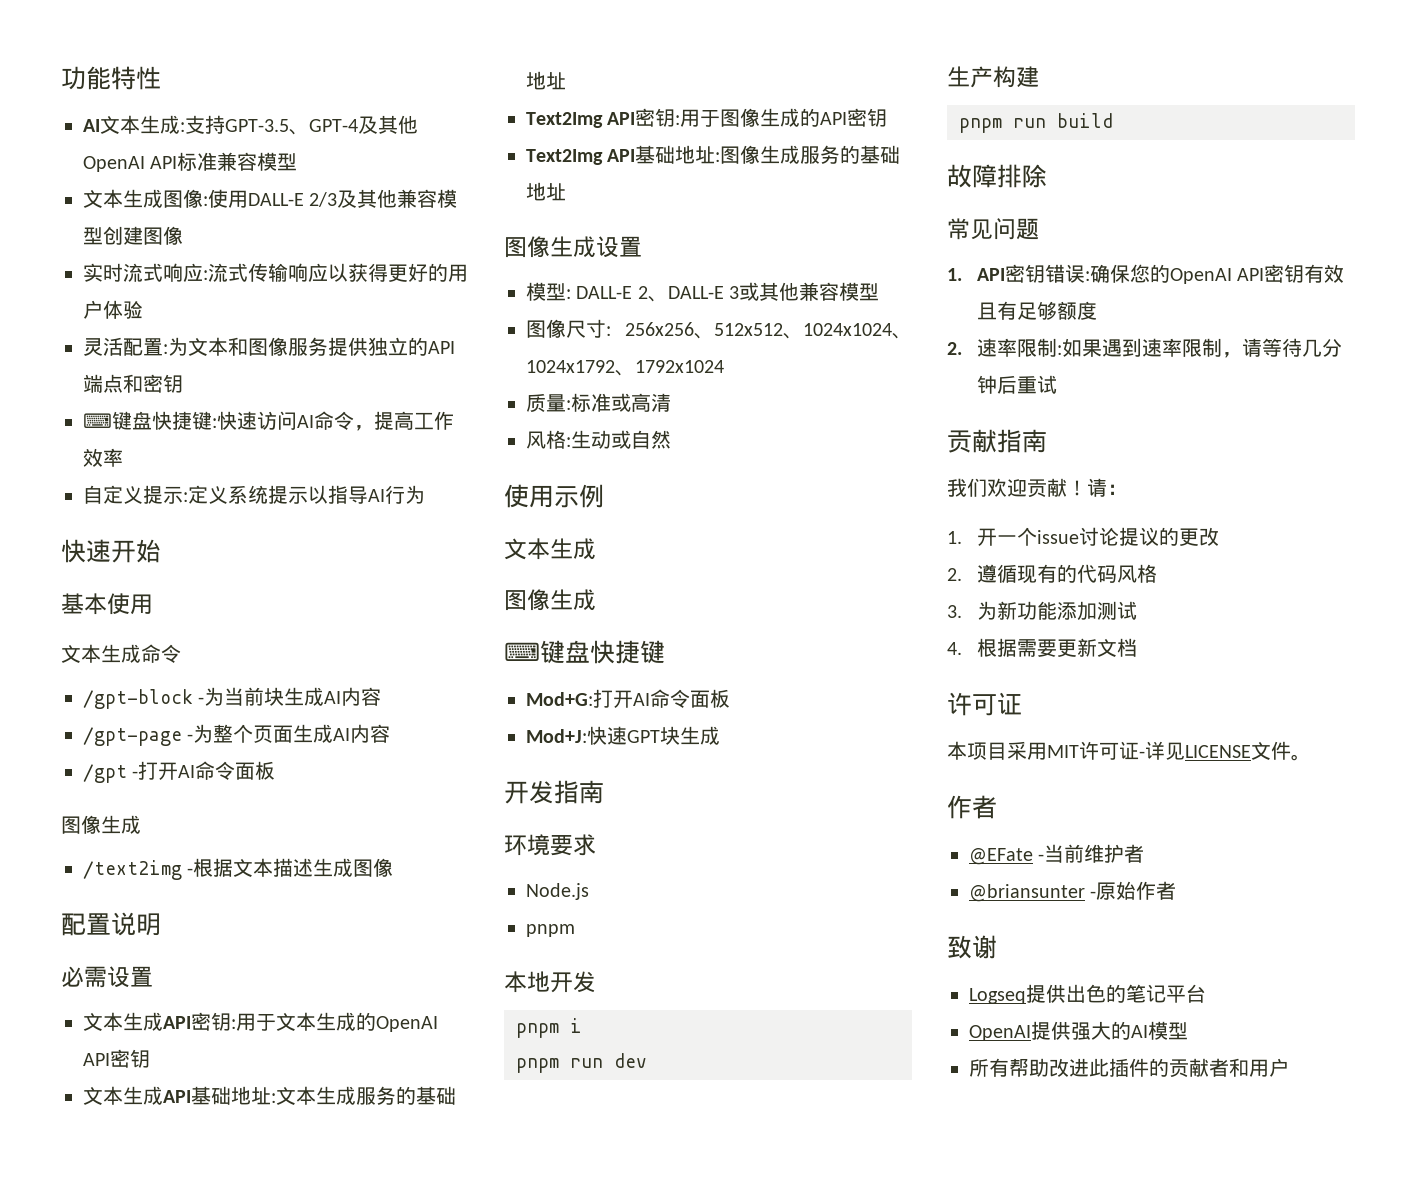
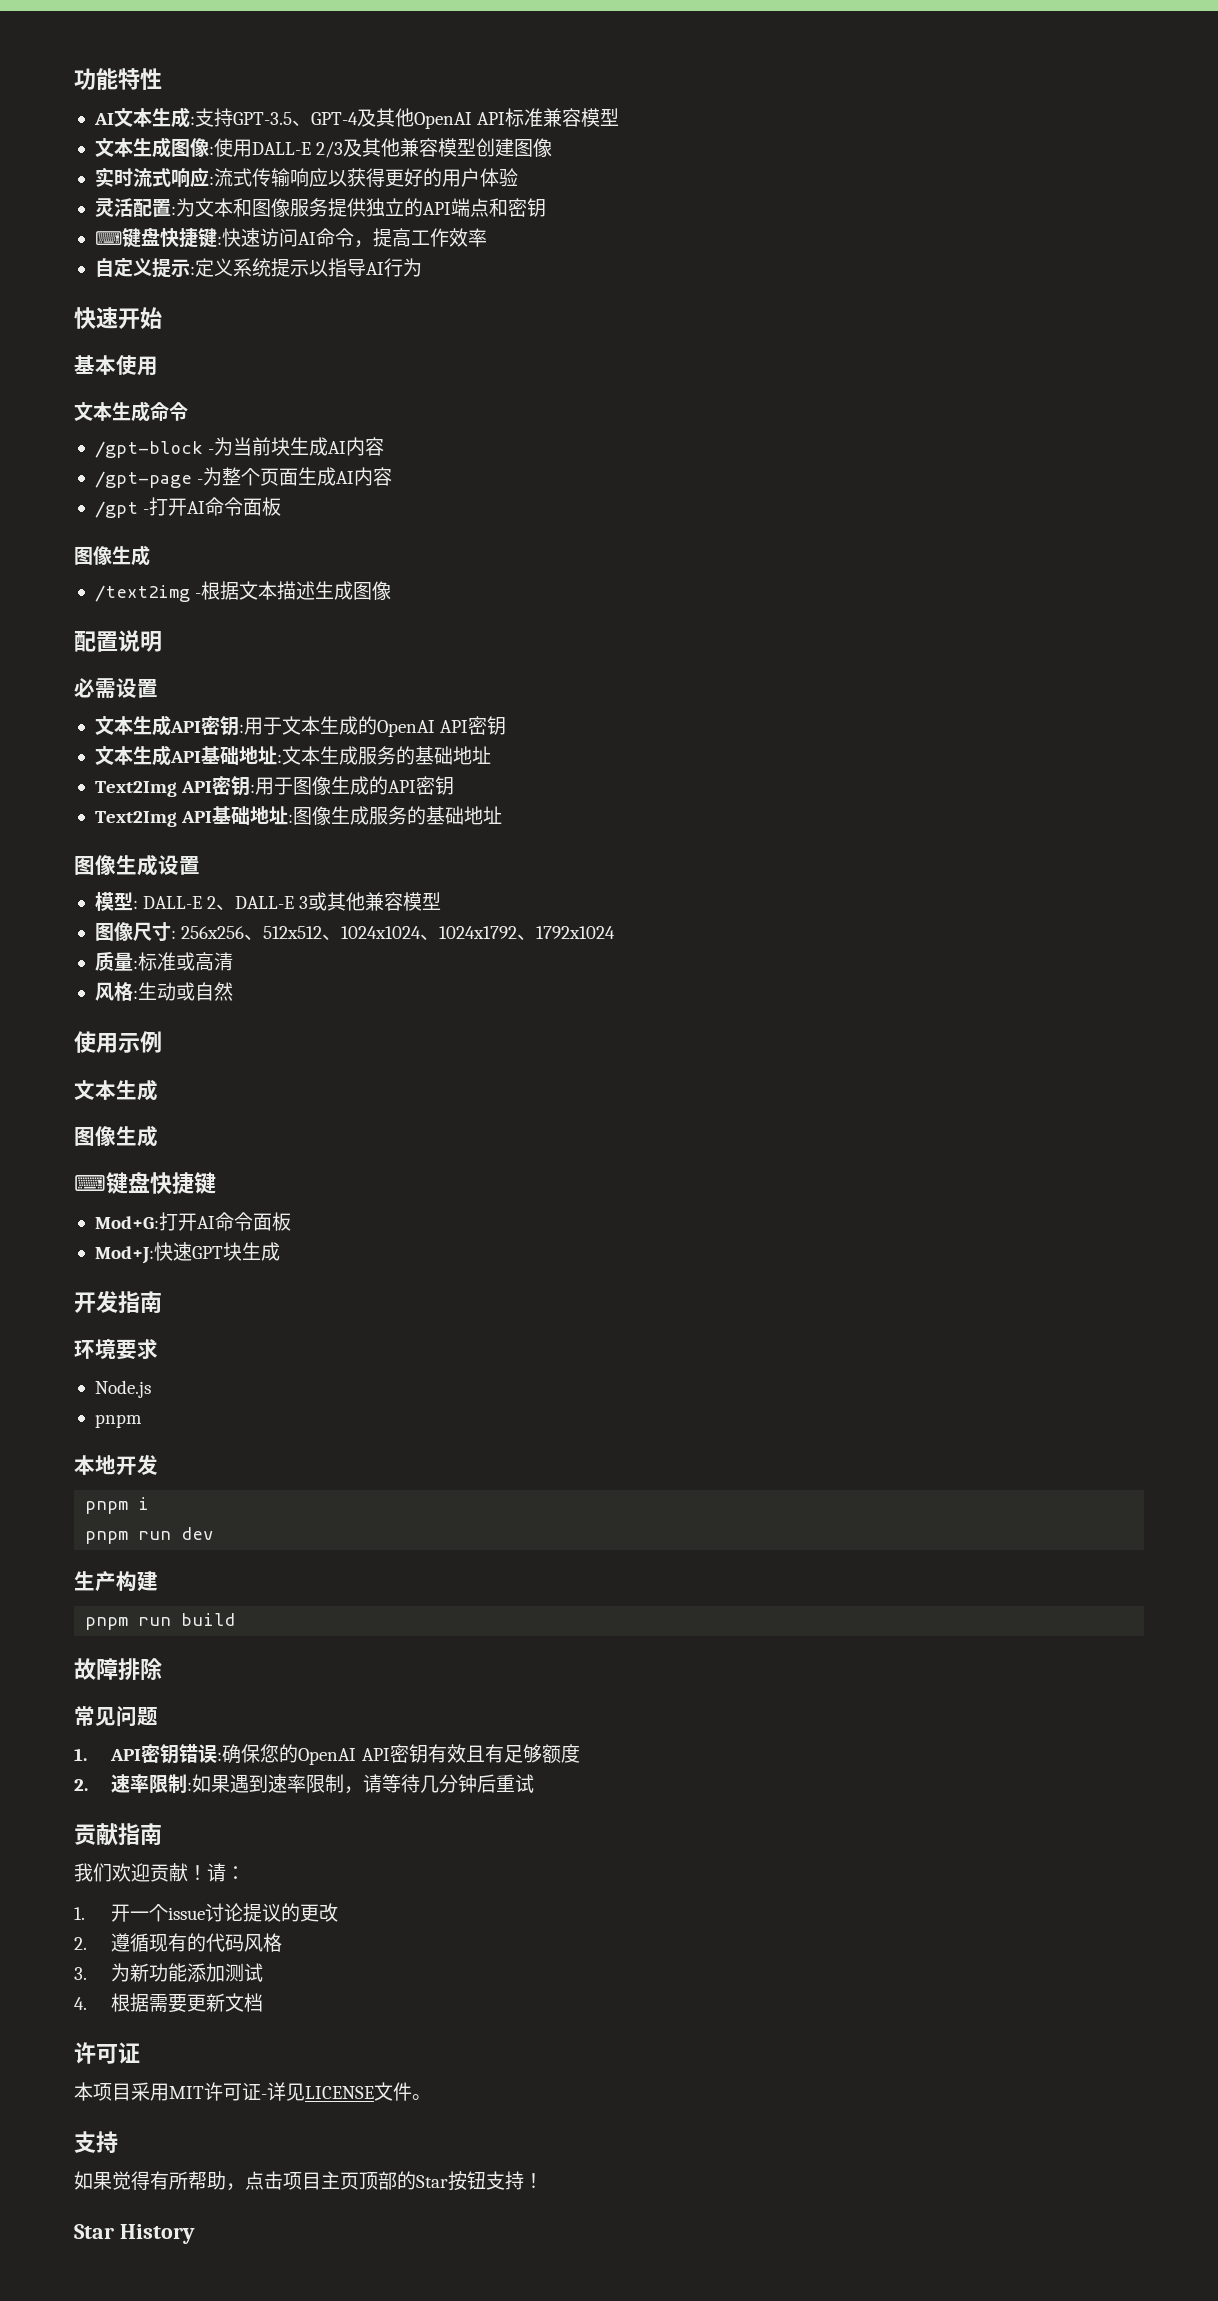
[947,795,997,819] [969,844,1145,865] [969,881,1177,902] [947,935,997,959] [969,984,1206,1004] [969,1021,1188,1041] [969,1058,1289,1078] 作者 // @EFate -当前维护者 // @briansunter -原始作者 // 致谢 // Logseq提供出色的笔记平台 // OpenAI提供强大的AI模型 // 所有帮助改进此插件的贡献者和用户 -> [74,2131,118,2153] [74,2171,543,2191] [74,2224,195,2244] 支持 // 如果觉得有所帮助，点击项目主页顶部的Star按钮支持！ // Star History

